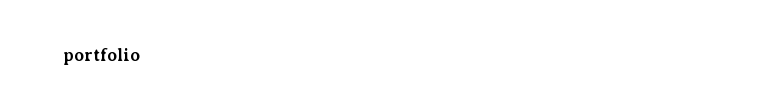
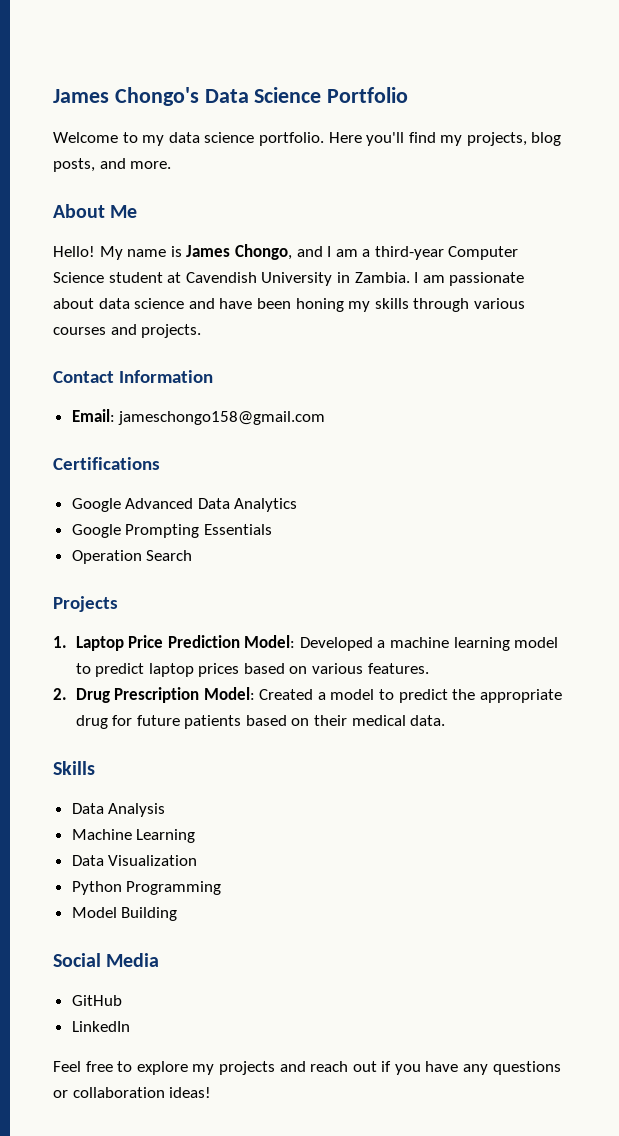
[63,48,140,65] portfolio -> [53,87,409,106] [53,132,562,146] [53,158,172,172] [53,204,138,218] [53,244,519,260] [53,272,525,286] [53,298,525,312] [53,324,202,338] [53,370,213,383] [71,409,326,425] [53,457,160,470] [71,498,298,512] [71,524,272,538] [71,550,193,564] [53,596,118,612] [53,635,559,651] [75,663,429,677] [53,687,562,703] [75,715,446,729] [53,761,95,775] [71,803,166,817] [71,829,196,843] [71,855,198,866] [71,881,222,895] [71,907,178,921] [53,953,160,967] [71,995,122,1006] [71,1021,130,1032] [53,1061,561,1075] [53,1087,212,1098] James Chongo's Data Science Portfolio // Welcome to my data science portfolio. Here you'll find my projects, blog posts, and more. // About Me // Hello! My name is James Chongo, and I am a third-year Computer Science student at Cavendish University in Zambia. I am passionate about data science and have been honing my skills through various courses and projects. // Contact Information // Email: jameschongo158@gmail.com // Certifications // Google Advanced Data Analytics // Google Prompting Essentials // Operation Search // Projects // 1. Laptop Price Prediction Model: Developed a machine learning model to predict laptop prices based on various features. // 2. Drug Prescription Model: Created a model to predict the appropriate drug for future patients based on their medical data. // Skills // Data Analysis // Machine Learning // Data Visualization // Python Programming // Model Building // Social Media // GitHub // LinkedIn // Feel free to explore my projects and reach out if you have any questions or collaboration ideas!

